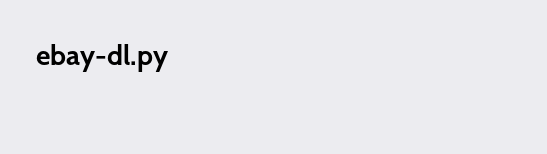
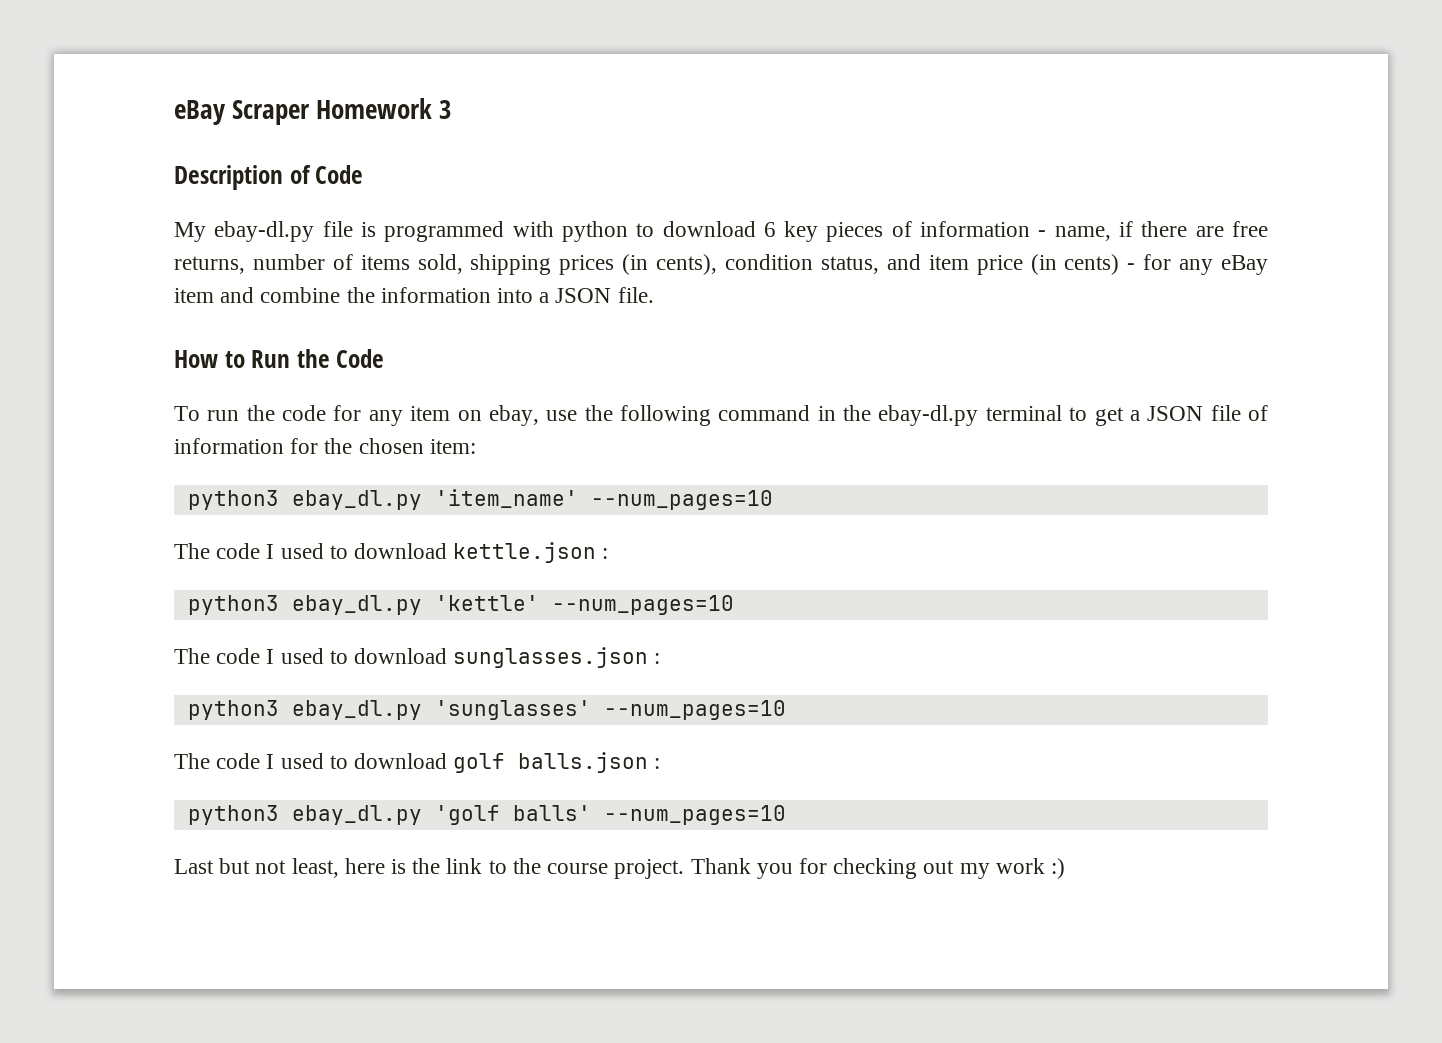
[36,44,168,72] ebay-dl.py -> [174,98,453,125] [174,165,364,190] [174,221,1268,242] [174,254,1269,275] [174,287,654,303] [174,349,385,368] [174,405,1268,426] [174,438,476,454] [187,489,773,510] [174,542,609,563] [187,595,734,615] [174,647,661,668] [187,700,786,720] [174,752,661,773] [187,805,786,825] [174,858,1065,879] eBay Scraper Homework 3 // Description of Code // My ebay-dl.py file is programmed with python to download 6 key pieces of information - name, if there are free returns, number of items sold, shipping prices (in cents), condition status, and item price (in cents) - for any eBay item and combine the information into a JSON file. // How to Run the Code // To run the code for any item on ebay, use the following command in the ebay-dl.py terminal to get a JSON file of information for the chosen item: // python3 ebay_dl.py 'item_name' --num_pages=10 // The code I used to download kettle.json : // python3 ebay_dl.py 'kettle' --num_pages=10 // The code I used to download sunglasses.json : // python3 ebay_dl.py 'sunglasses' --num_pages=10 // The code I used to download golf balls.json : // python3 ebay_dl.py 'golf balls' --num_pages=10 // Last but not least, here is the link to the course project. Thank you for checking out my work :)

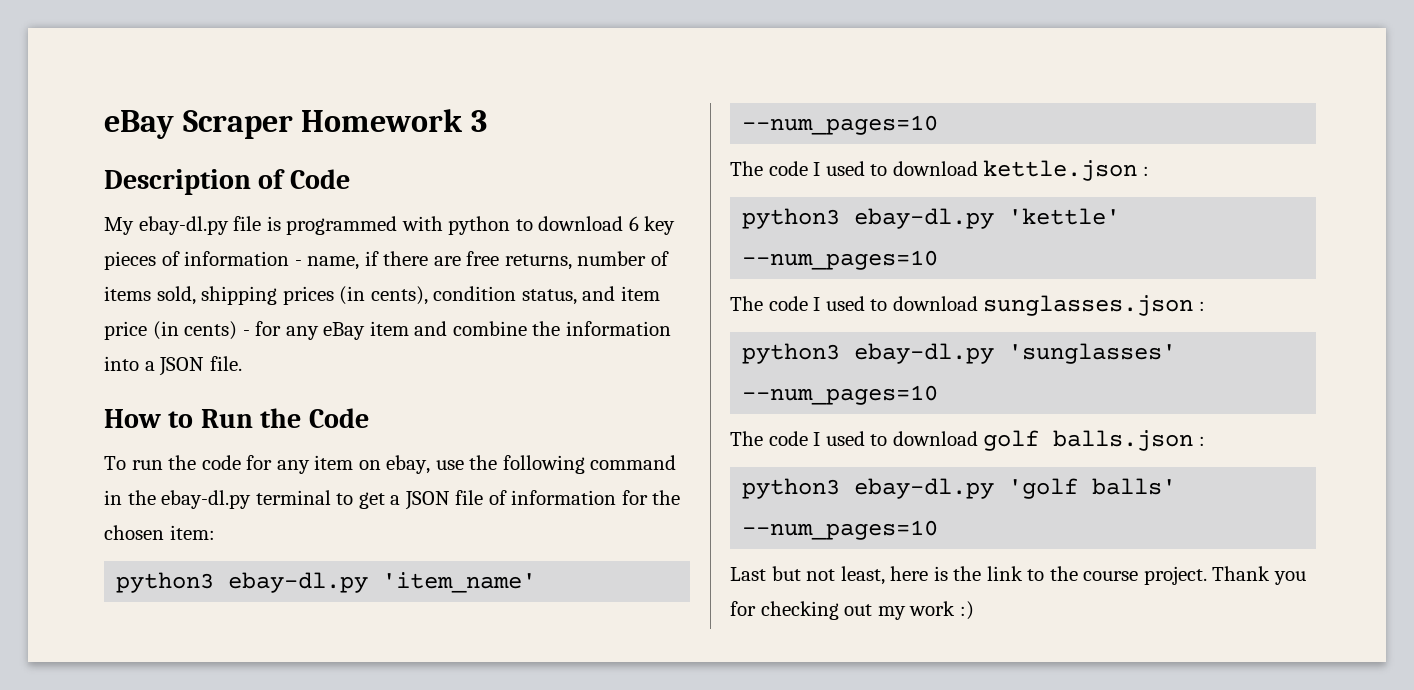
[291,490,422,510] ebay_dl.py -> [228,572,369,593] ebay-dl.py
[291,595,422,615] ebay_dl.py -> [854,208,995,229] ebay-dl.py
[291,700,422,720] ebay_dl.py -> [854,343,995,364] ebay-dl.py
[291,805,422,825] ebay_dl.py -> [854,478,995,499] ebay-dl.py

